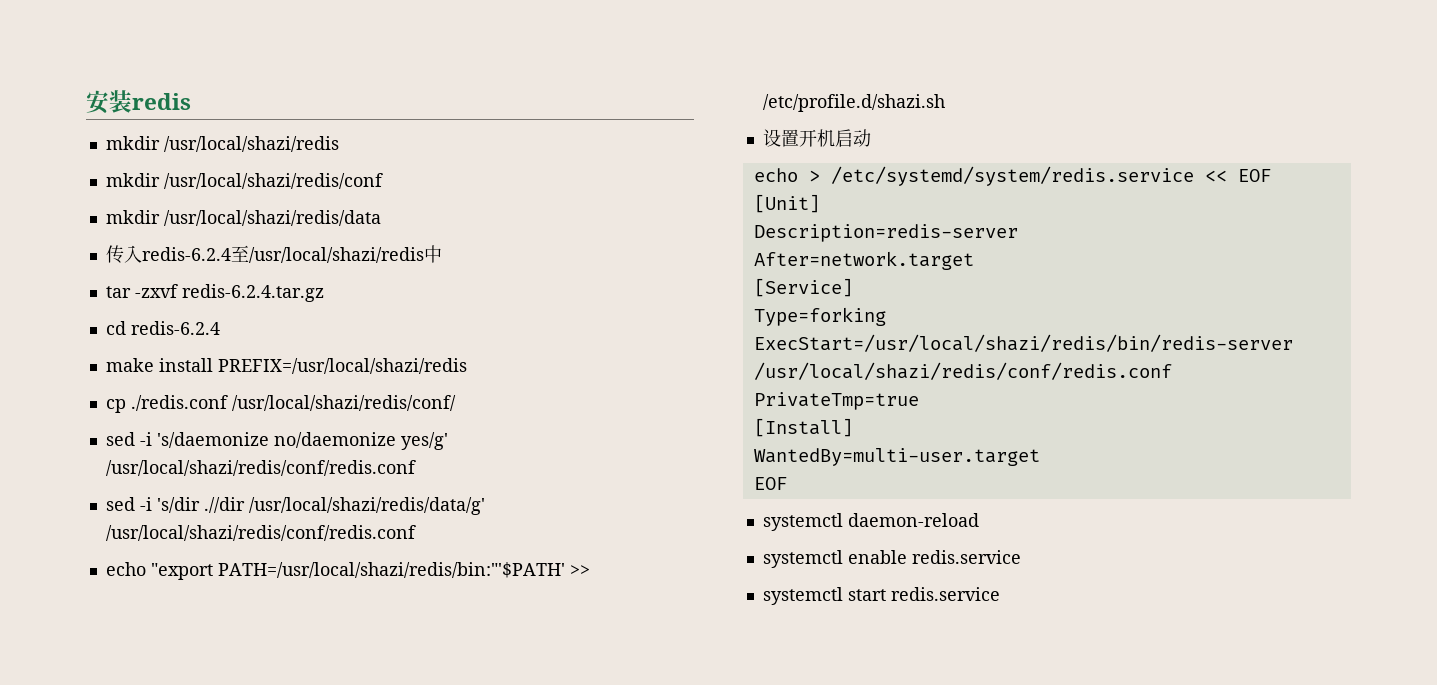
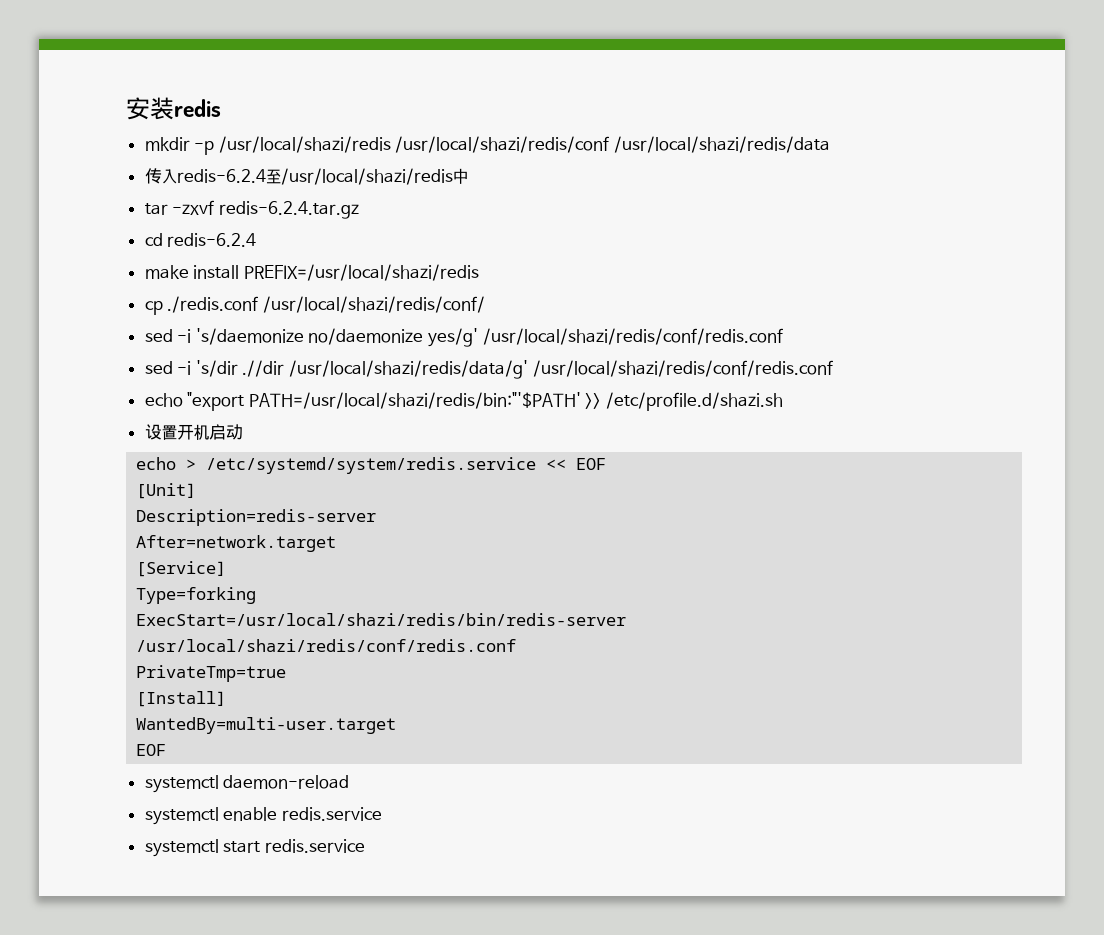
[163,136,339,152] [105,173,160,187] /usr/local/shazi/redis // mkdir -> [194,136,391,155] -p /usr/local/shazi/redis
[105,210,160,224] // mkdir -> (610, 144) none

